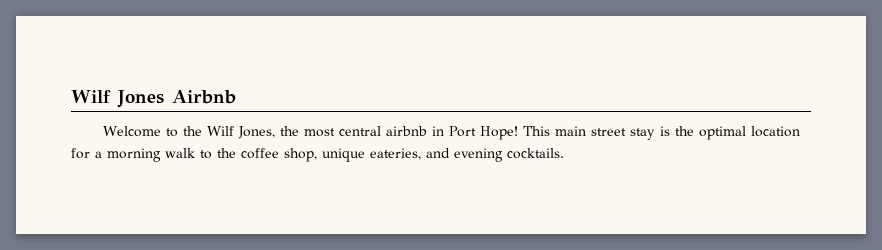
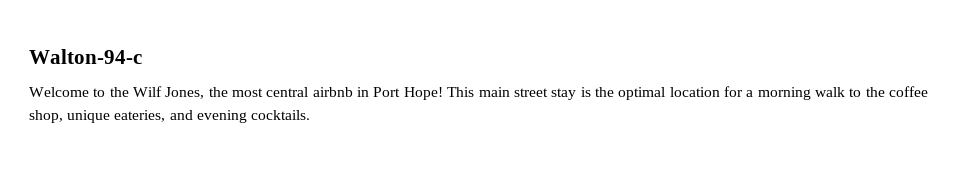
[71,90,236,108] Wilf Jones Airbnb -> [29,49,142,64] Walton-94-c

